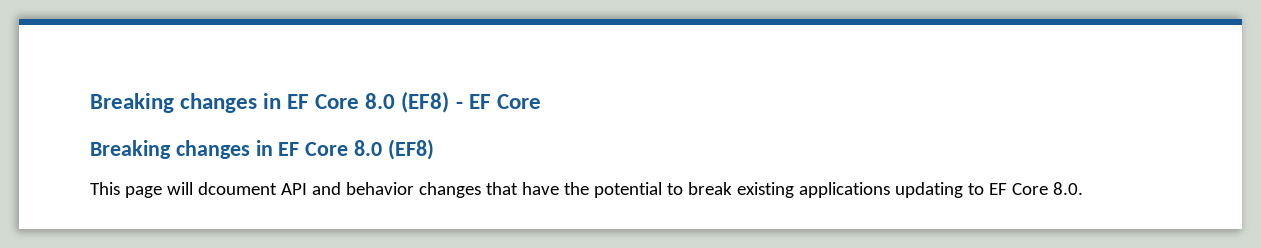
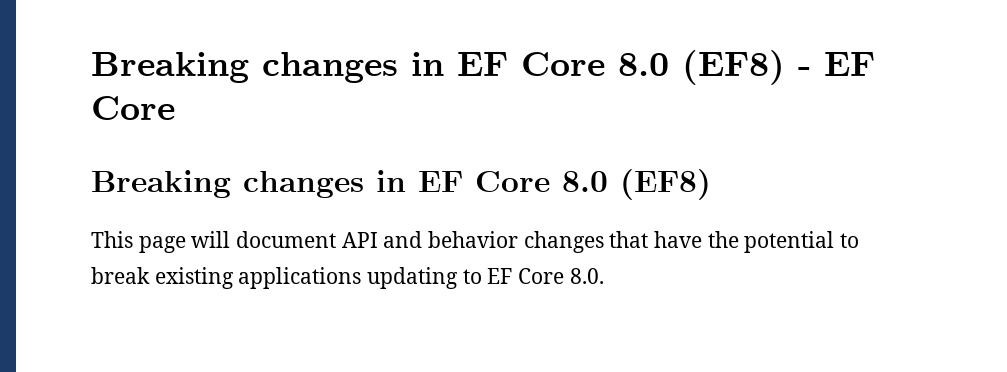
[197,182,277,195] dcoument -> [236,231,337,248] document

